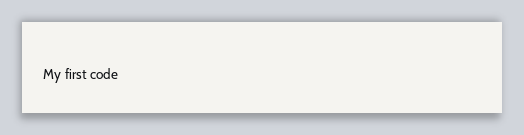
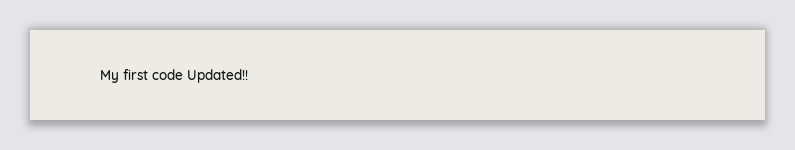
(119, 73) none -> [187,69,248,83] Updated!!

